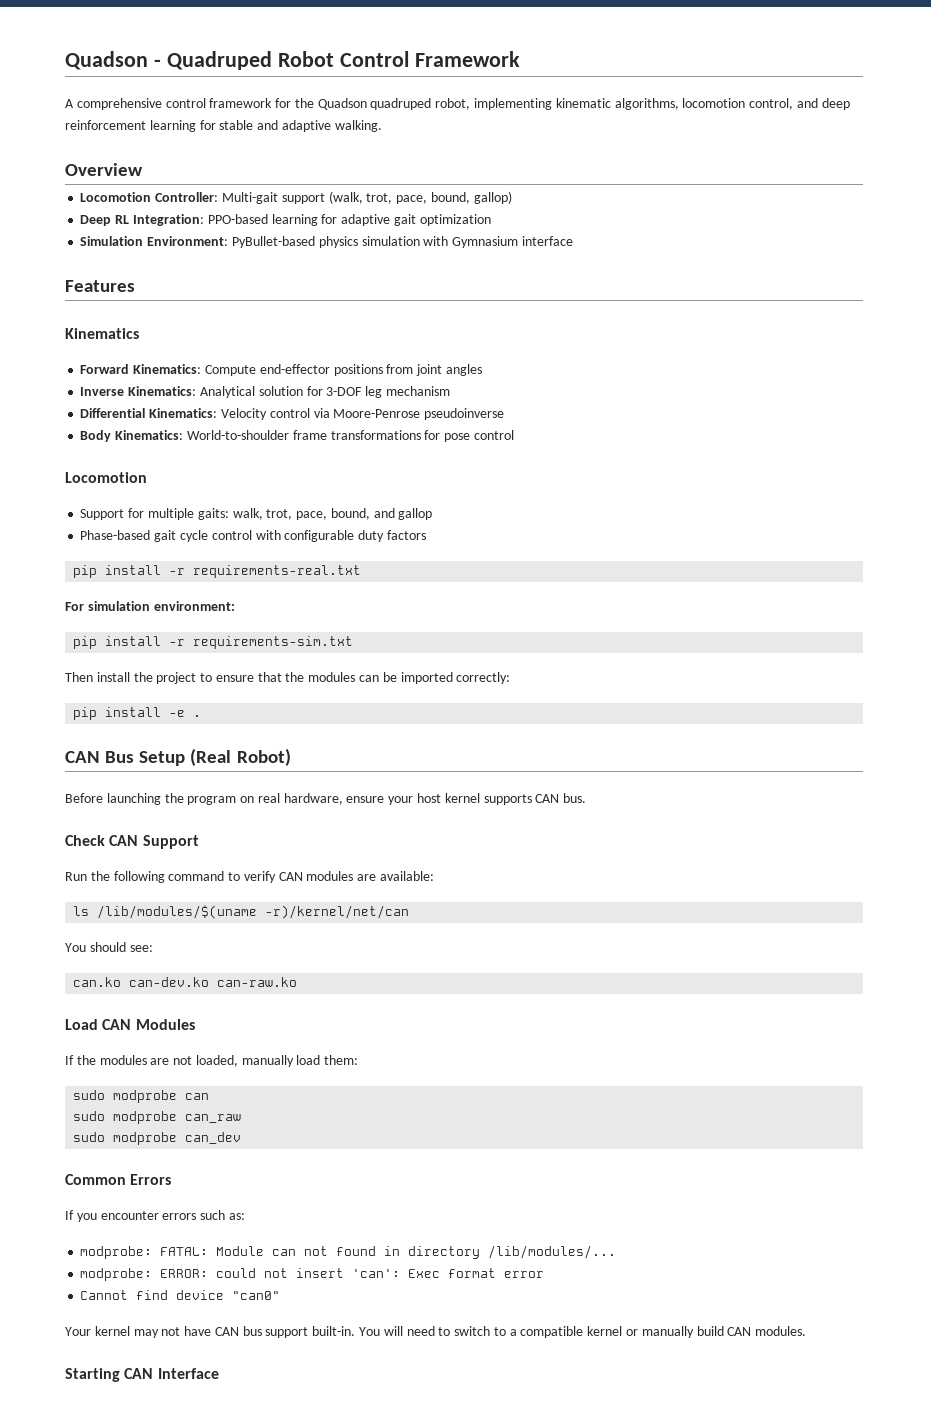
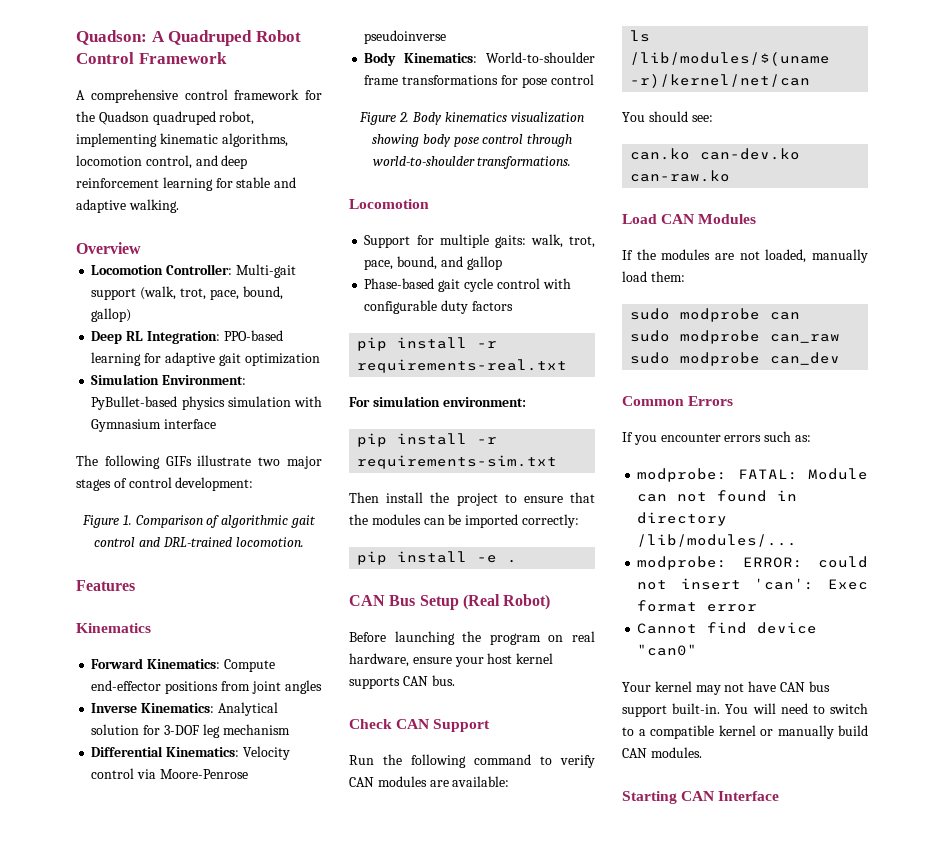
[65,51,161,70] Quadson - -> [76,30,165,45] Quadson: A
(573, 241) none -> [76,455,322,469] [76,477,254,491] [82,515,316,528] [94,537,304,547] // The following GIFs illustrate two major stages of control development: // Figure 1. Comparison of algorithmic gait control and DRL-trained locomotion.
(514, 435) none -> [359,112,584,125] [371,134,573,147] [372,156,572,169] // Figure 2. Body kinematics visualization showing body pose control through world-to-shoulder transformations.

